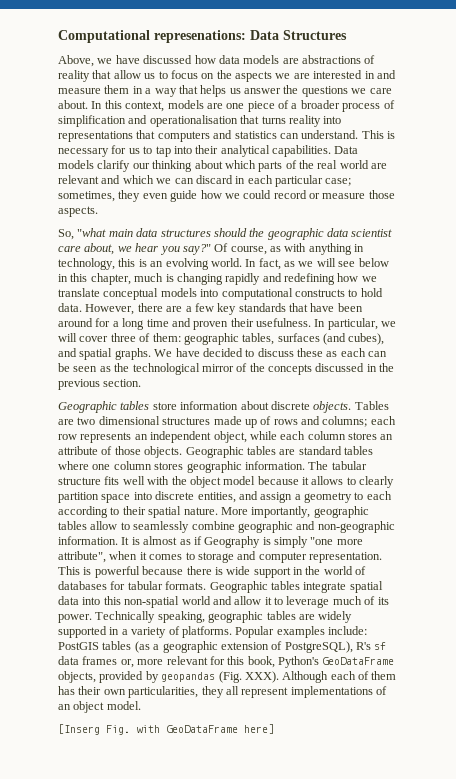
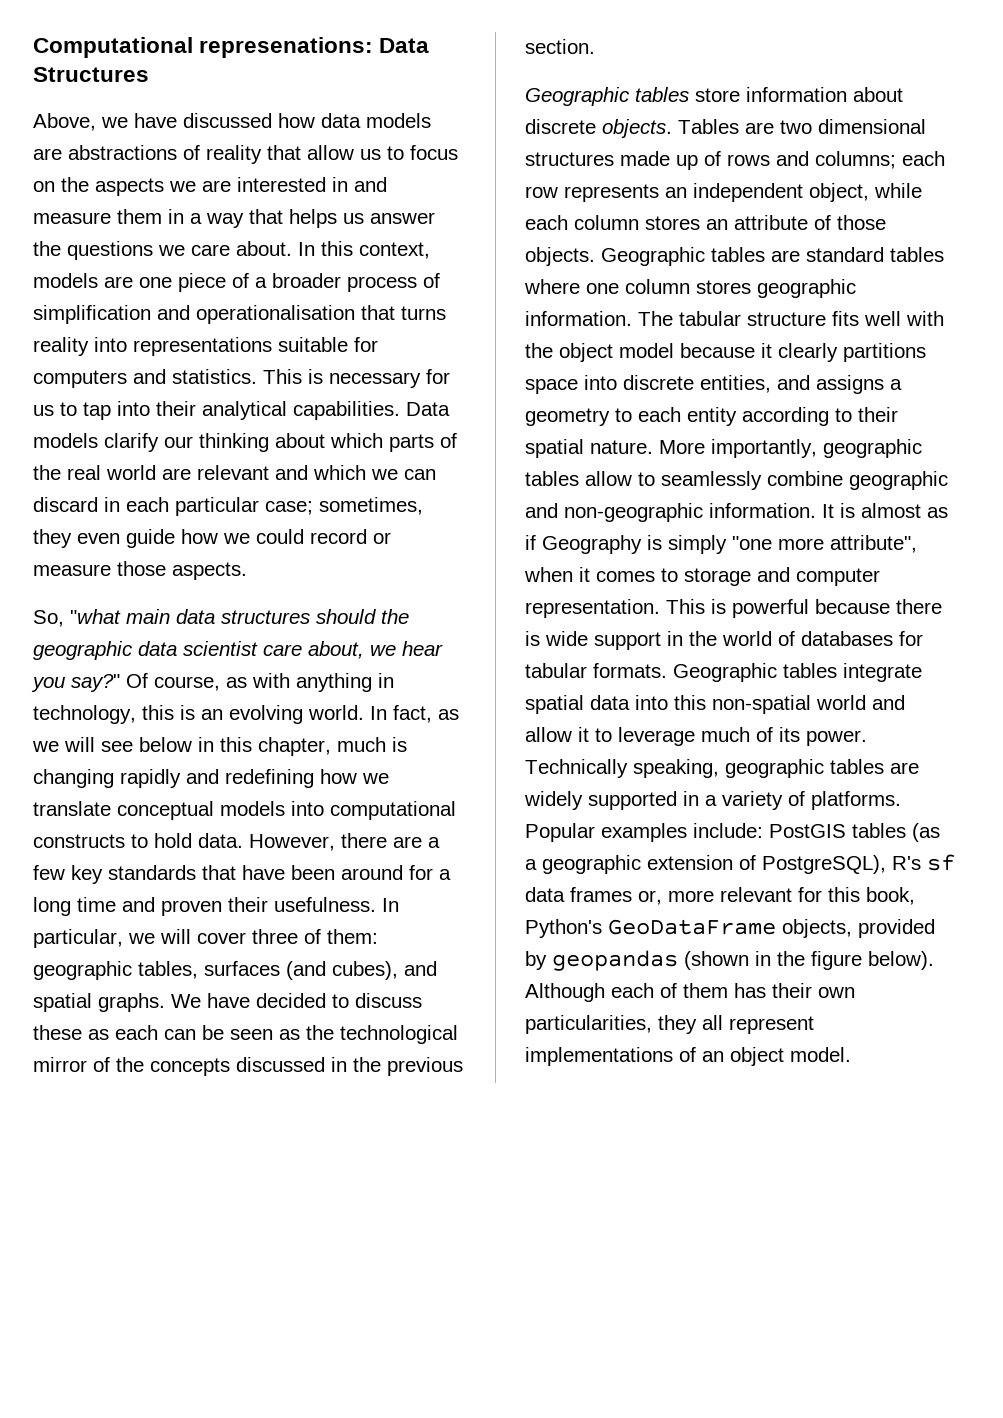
[136,130,359,142] that computers and statistics can understand. -> [278,337,378,352] [33,369,257,388] suitable for computers and statistics.
[311,476,395,488] [58,492,99,503] allows to clearly partition -> [778,343,926,362] clearly partitions
[260,492,293,503] assign -> [816,375,884,394] assigns
(392, 495) none -> [687,407,737,426] entity
[218,671,279,683] (Fig. XXX). -> [684,951,934,970] (shown in the figure below).
[58,724,274,735] // [Inserg Fig. with GeoDataFrame here] -> (851, 1054) none

